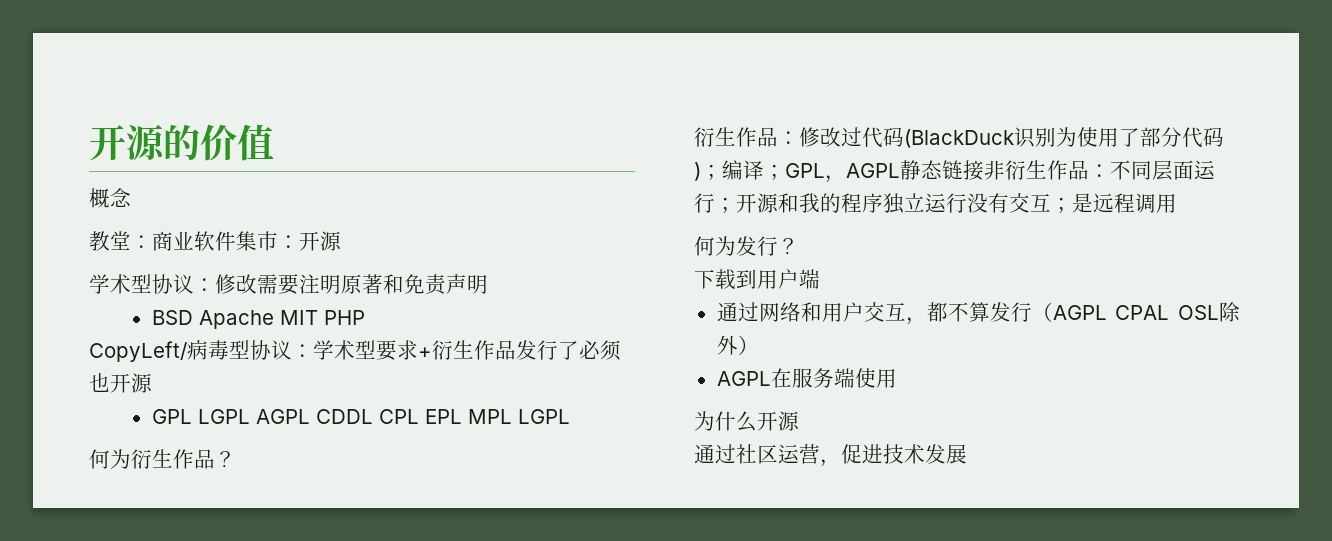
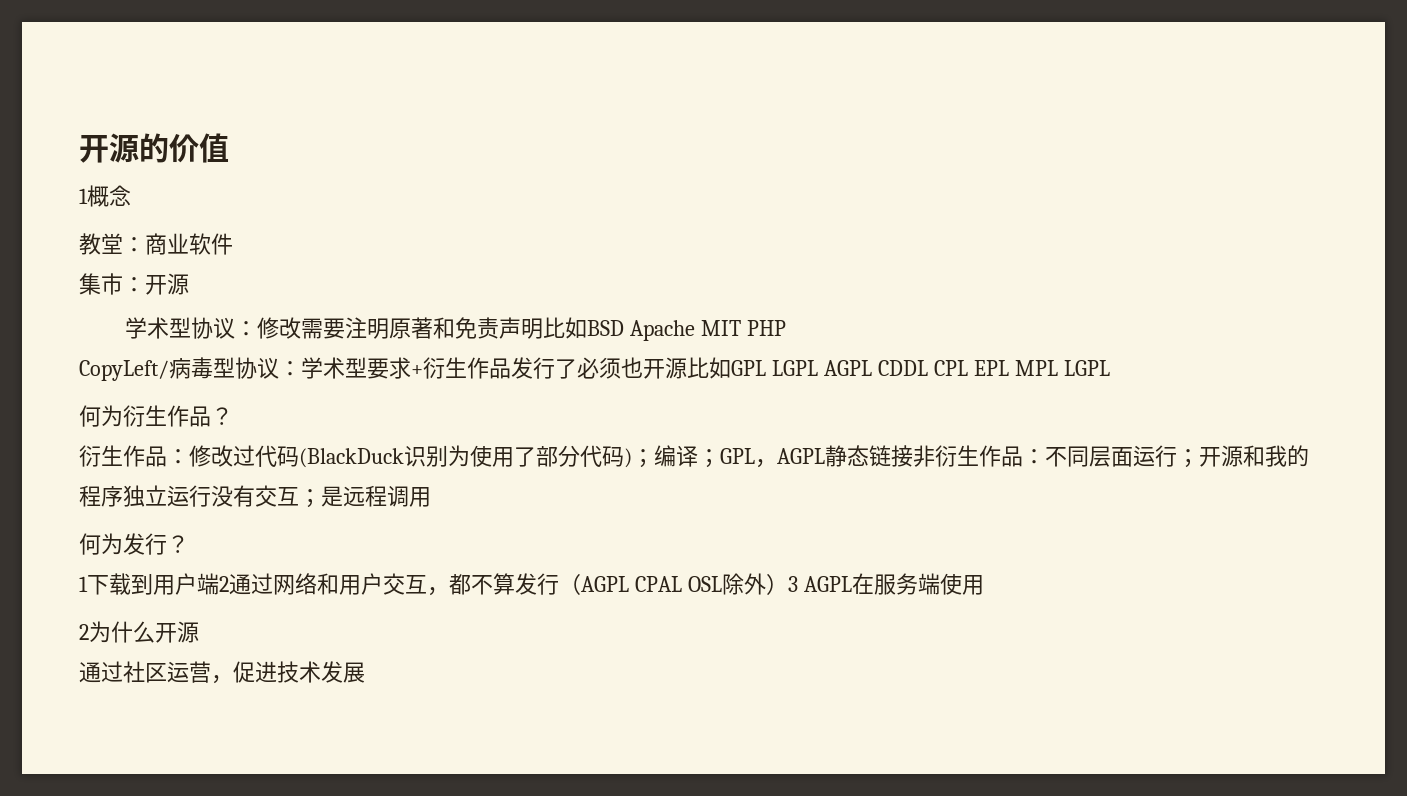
(274, 142) none -> [79,188,88,204] 1
(236, 241) none -> (233, 244) //
(488, 284) // -> [542,317,587,339] 比如
(152, 383) // -> [687,357,731,379] 比如
(799, 246) none -> [79,576,88,592] 1
(820, 279) // -> [219,576,229,592] 2
(759, 345) // -> [787,576,798,592] 3
(897, 378) none -> [79,624,89,640] 2

